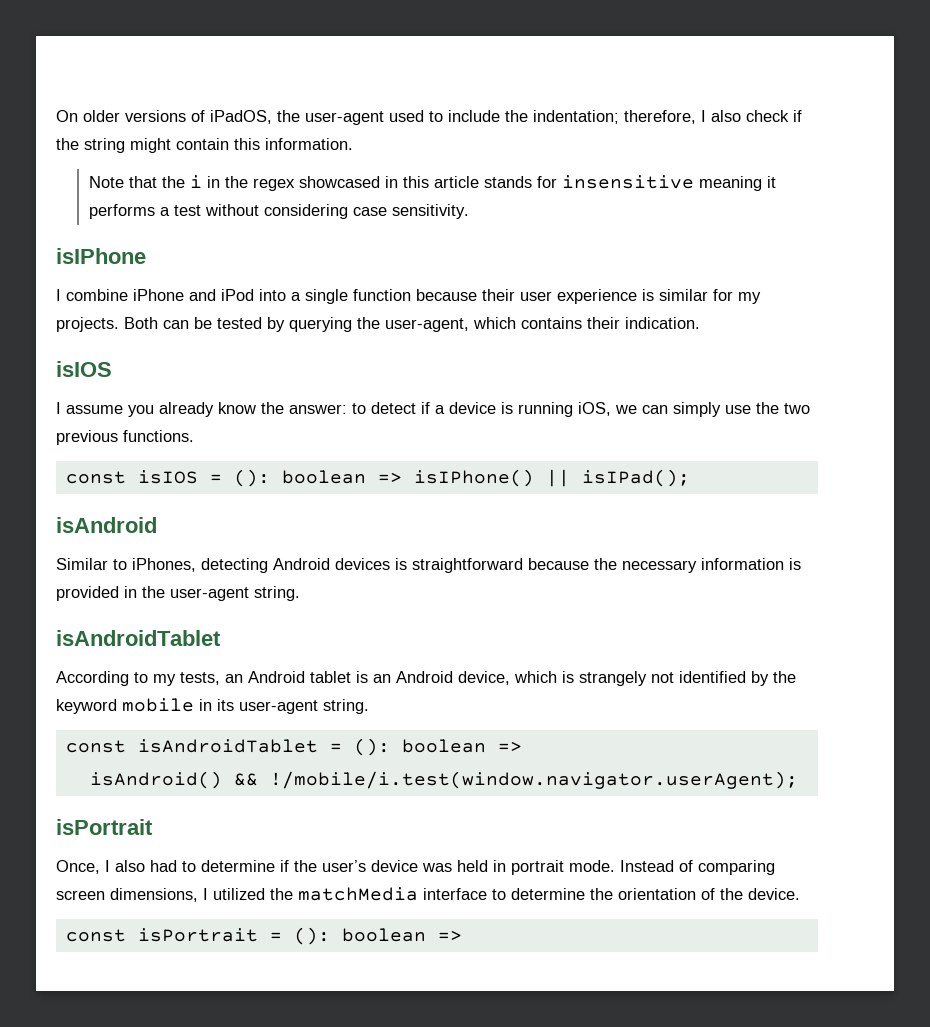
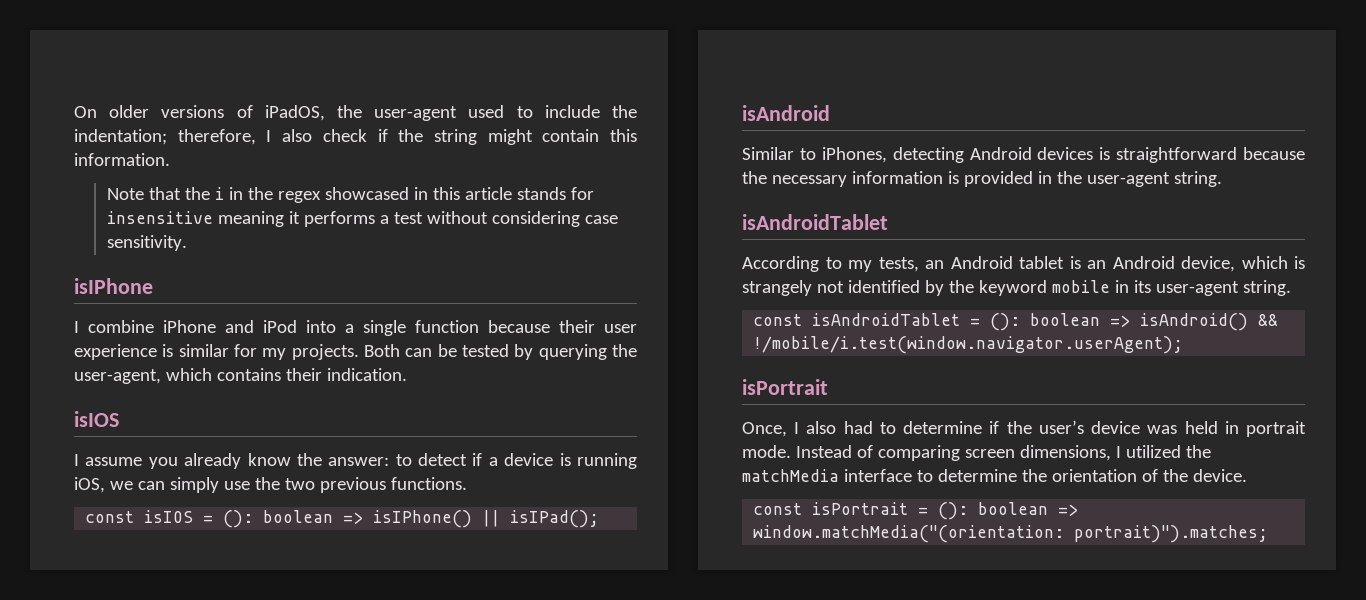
(522, 746) // -> (1131, 321) none
(462, 935) none -> [753,525,1269,543] window.matchMedia("(orientation: portrait)").matches;

